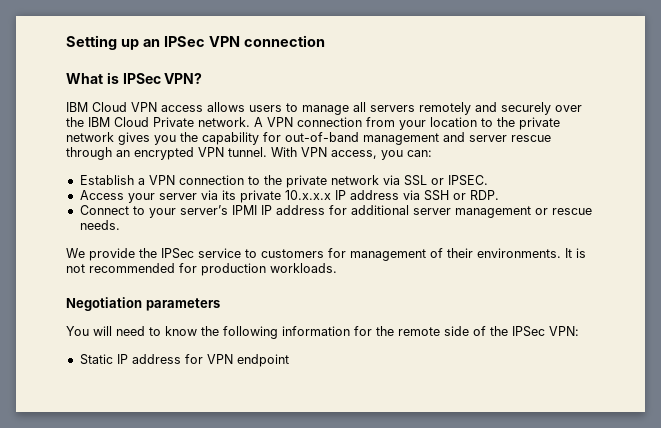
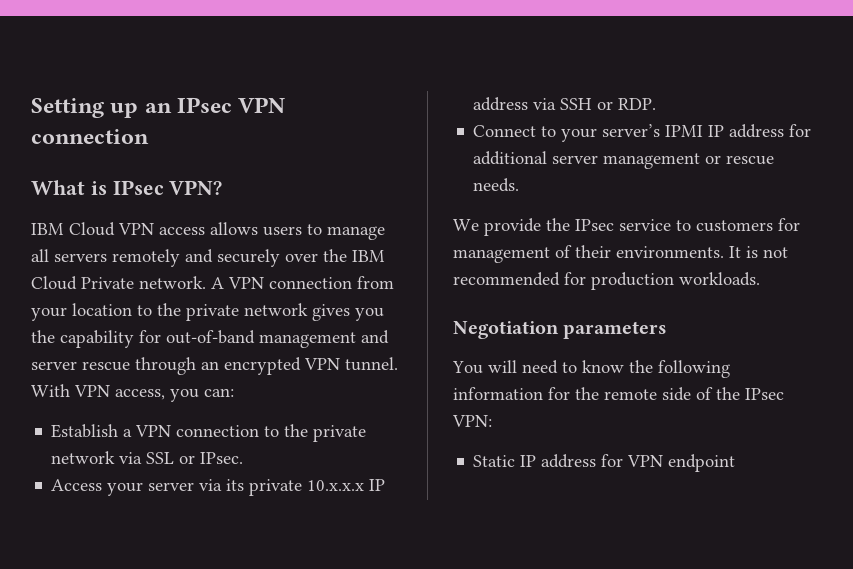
[163,36,205,47] IPSec -> [177,97,233,113] IPsec
[122,73,161,84] IPSec -> [112,180,164,195] IPsec
[447,175,488,186] IPSEC. -> [200,452,244,464] IPsec.
[161,248,194,259] IPSec -> [575,219,614,231] IPsec
[512,326,545,337] IPSec -> [745,388,784,400] IPsec

